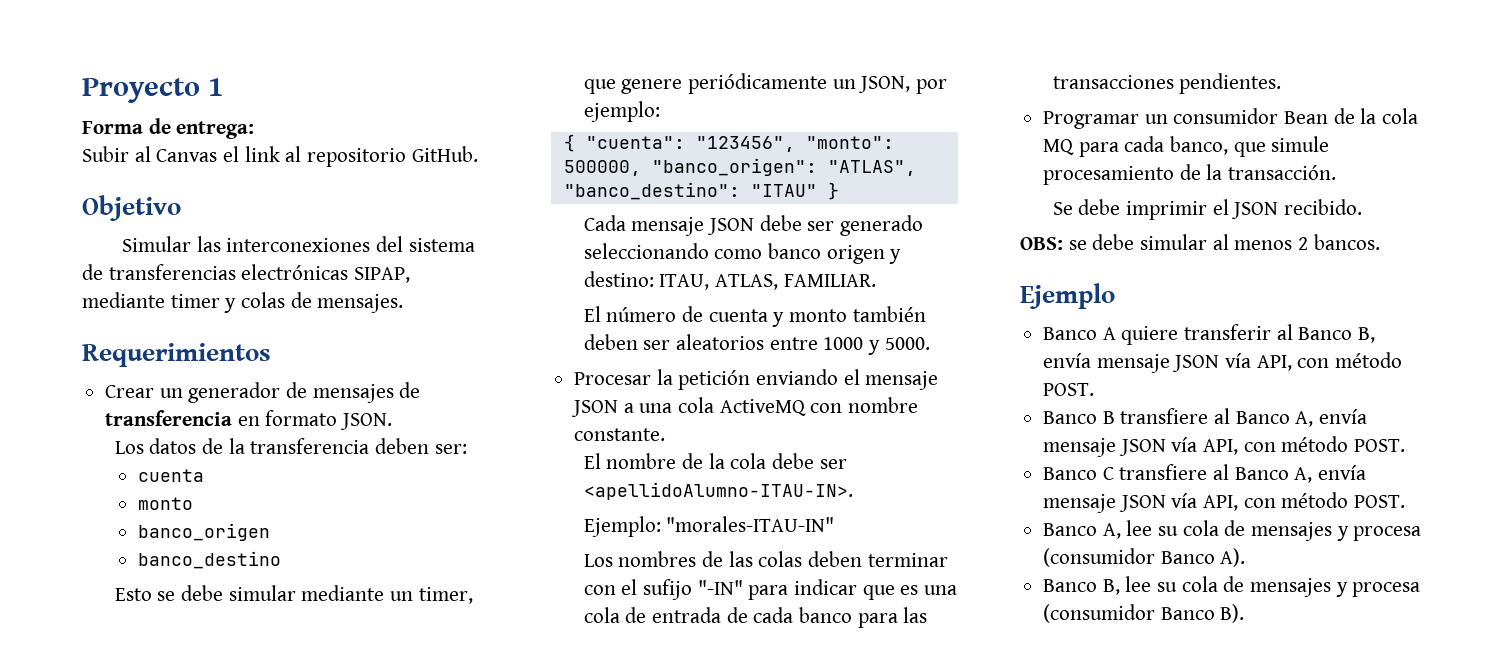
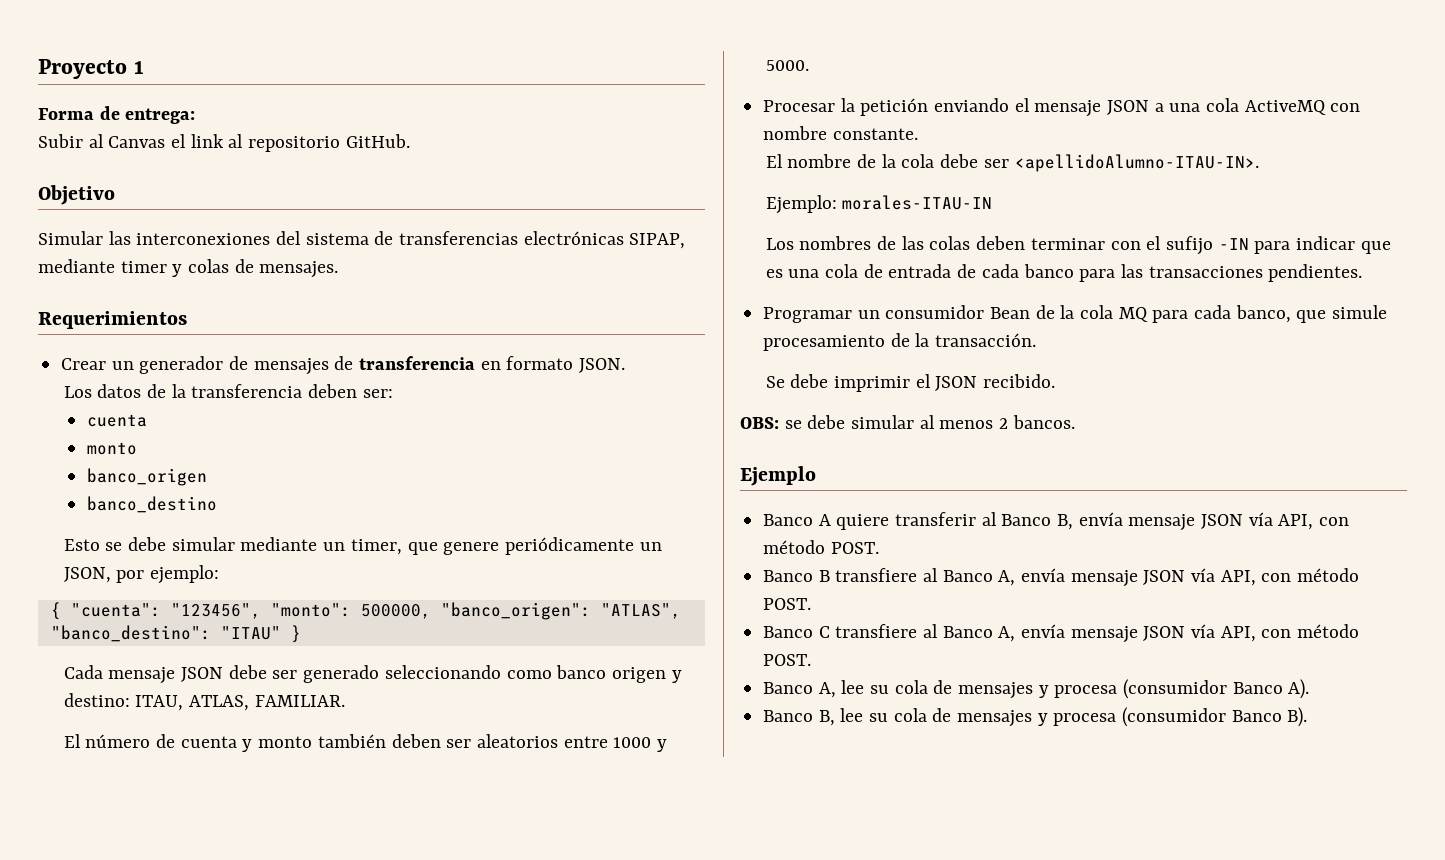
[666,516,835,532] "morales-ITAU-IN" -> [842,195,993,210] morales-ITAU-IN
[697,580,743,595] "-IN" -> [1218,238,1249,250] -IN

